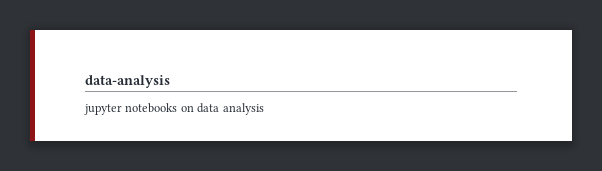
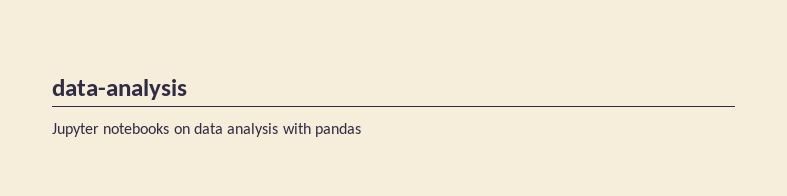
[84,104,122,115] jupyter -> [52,123,99,137] Jupyter
(264, 109) none -> [282,123,361,137] with pandas

